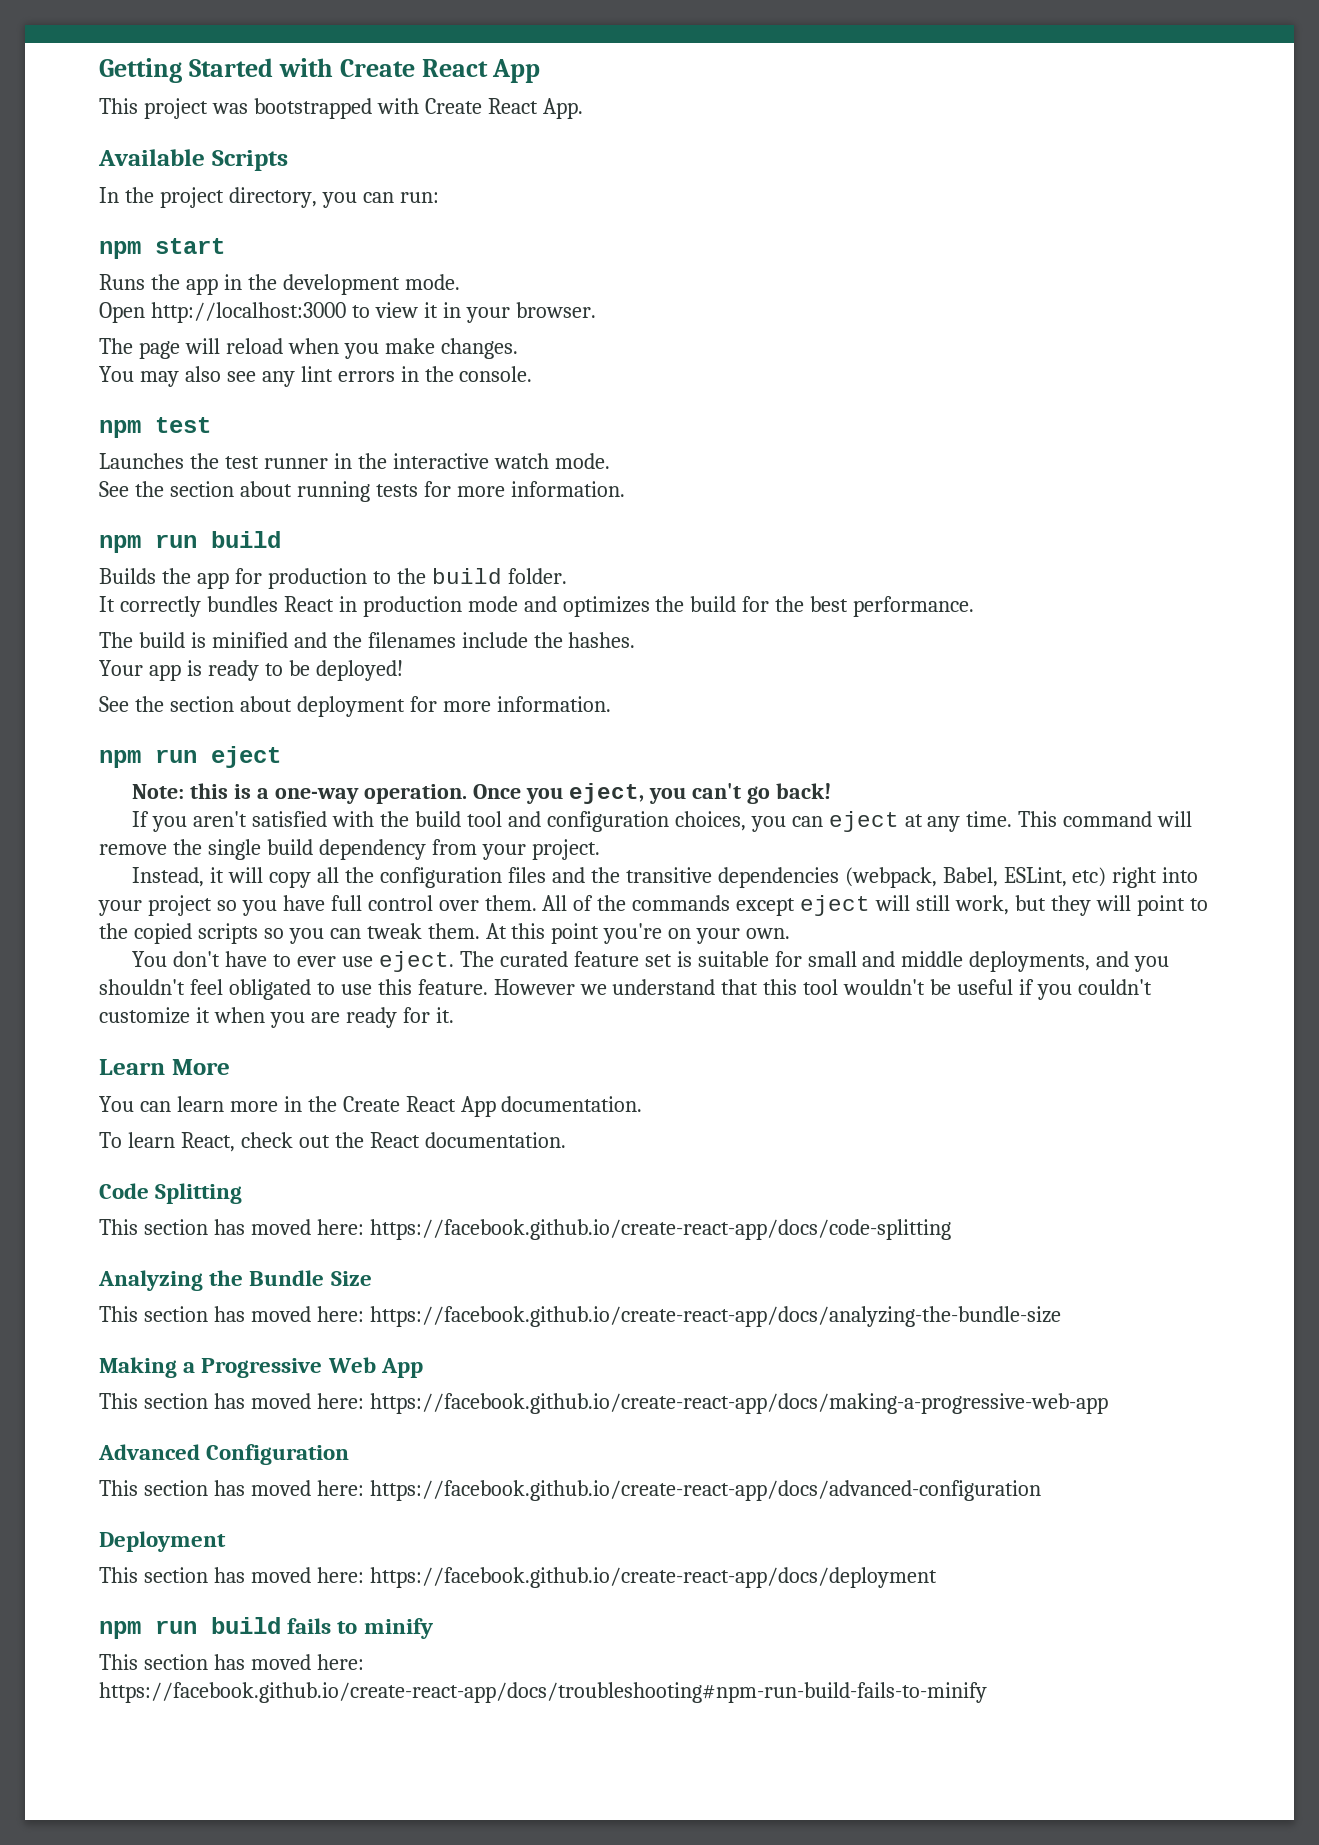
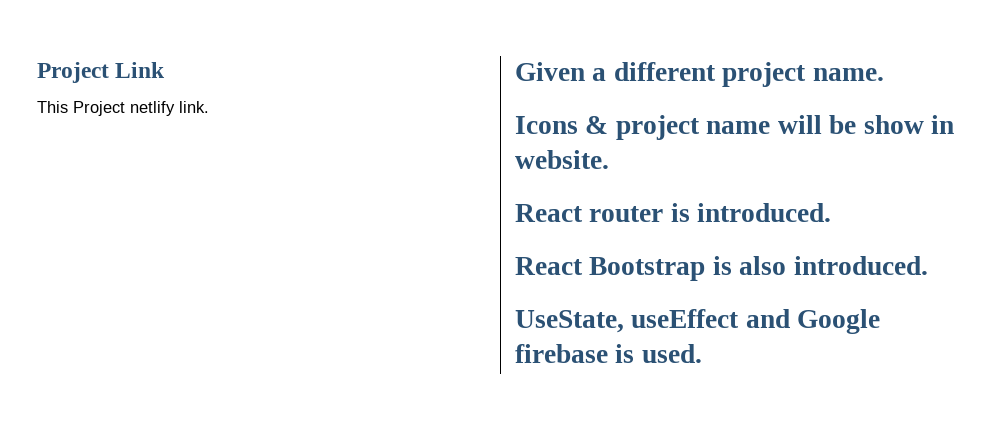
[99,58,541,83] [99,98,583,119] [98,149,288,171] [99,187,439,208] [99,238,225,259] [99,274,460,295] [99,302,596,323] [99,338,518,359] [99,366,533,387] [99,417,211,438] [99,453,610,469] [99,481,625,502] [99,531,281,553] [99,568,567,589] [99,596,975,617] [99,632,636,648] [99,660,403,681] [99,696,611,717] [99,746,281,768] [132,783,831,804] [132,811,1193,832] [99,839,600,860] [132,867,1199,888] [98,895,1208,916] [99,923,791,944] [132,951,1170,972] [99,979,1152,1000] [99,1007,454,1028] [99,1059,230,1075] [99,1096,643,1117] [99,1132,566,1152] [99,1183,243,1204] [99,1219,951,1240] [98,1270,372,1291] [99,1306,1061,1327] [99,1357,423,1378] [99,1393,1108,1414] [98,1444,350,1465] [99,1480,1041,1501] [99,1531,226,1552] [99,1567,937,1588] [99,1617,433,1639] [99,1654,364,1670] [99,1682,987,1703] Getting Started with Create React App // This project was bootstrapped with Create React App. // Available Scripts // In the project directory, you can run: // npm start // Runs the app in the development mode. // Open http://localhost:3000 to view it in your browser. // The page will reload when you make changes. // You may also see any lint errors in the console. // npm test // Launches the test runner in the interactive watch mode. // See the section about running tests for more information. // npm run build // Builds the app for production to the build folder. // It correctly bundles React in production mode and optimizes the build for the best performance. // The build is minified and the filenames include the hashes. // Your app is ready to be deployed! // See the section about deployment for more information. // npm run eject // Note: this is a one-way operation. Once you eject, you can't go back! // If you aren't satisfied with the build tool and configuration choices, you can eject at any time. This command will remove the single build dependency from your project. // Instead, it will copy all the configuration files and the transitive dependencies (webpack, Babel, ESLint, etc) right into your project so you have full control over them. All of the commands except eject will still work, but they will point to the copied scripts so you can tweak them. At this point you're on your own. // You don't have to ever use eject. The curated feature set is suitable for small and middle deployments, and you shouldn't feel obligated to use this feature. However we understand that this tool wouldn't be useful if you couldn't customize it when you are ready for it. // Learn More // You can learn more in the Create React App documentation. // To learn React, check out the React documentation. // Code Splitting // This section has moved here: https://facebook.github.io/create-react-app/docs/code-splitting // Analyzing the Bundle Size // This section has moved here: https://facebook.github.io/create-react-app/docs/analyzing-the-bundle-size // Making a Progressive Web App // This section has moved here: https://facebook.github.io/create-react-app/docs/making-a-progressive-web-app // Advanced Configuration // This section has moved here: https://facebook.github.io/create-react-app/docs/advanced-configuration // Deployment // This section has moved here: https://facebook.github.io/create-react-app/docs/deployment // npm run build fails to minify // This section has moved here: https://facebook.github.io/create-react-app/docs/troubleshooting#npm-run-build-fails-to-minify -> [37,62,166,83] [37,101,209,116] [515,62,884,87] [515,115,954,140] [515,150,609,169] [515,203,832,222] [515,256,928,281] [515,309,881,334] [515,344,702,363] Project Link // This Project netlify link. // Given a different project name. // Icons & project name will be show in website. // React router is introduced. // React Bootstrap is also introduced. // UseState, useEffect and Google firebase is used.

